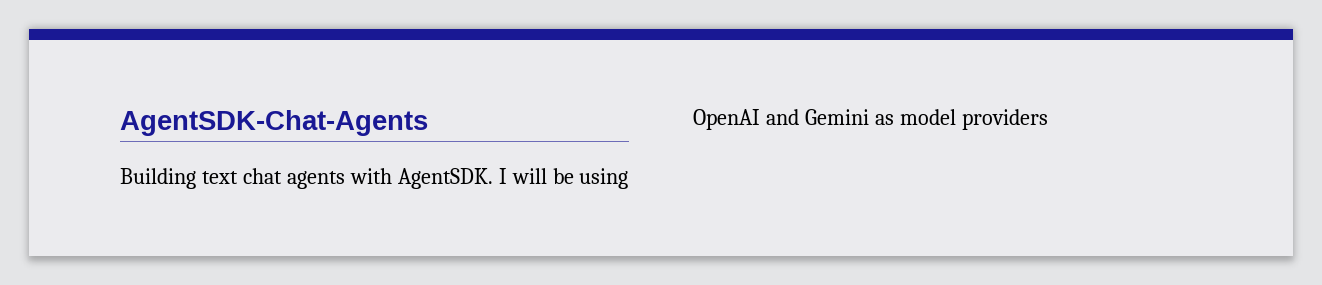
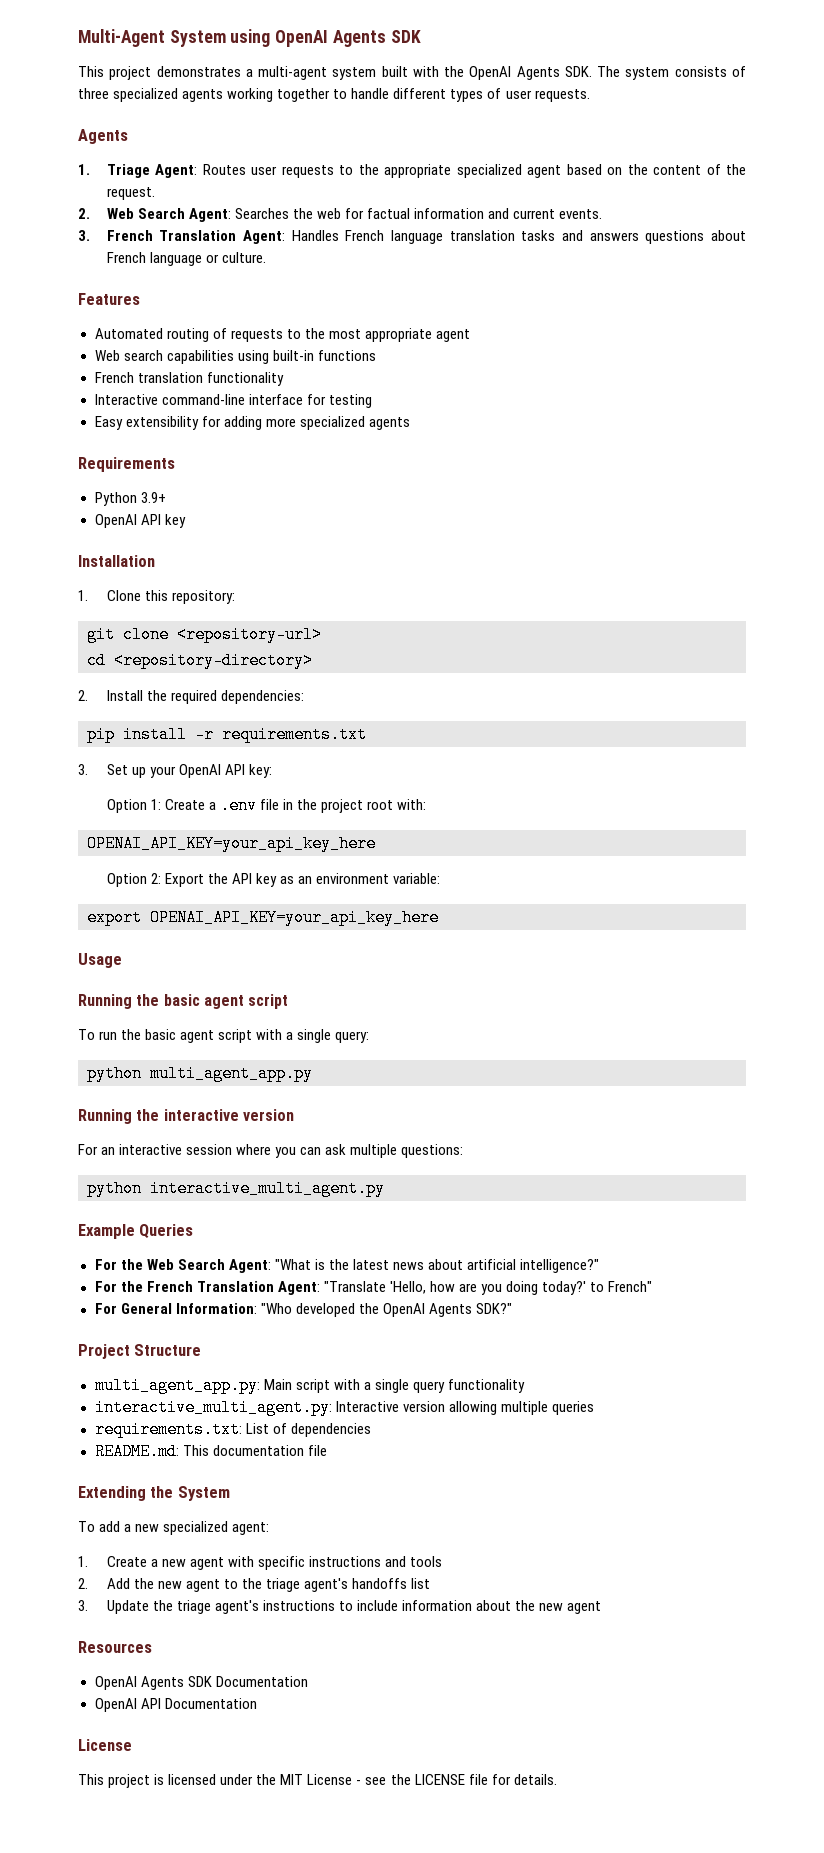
[120,110,428,136] [120,168,629,189] [693,109,1048,130] AgentSDK-Chat-Agents // Building text chat agents with AgentSDK. I will be using OpenAI and Gemini as model providers -> [78,29,421,47] [78,66,746,80] [78,88,590,102] [78,129,128,144] [78,164,746,178] [106,187,155,200] [78,208,603,222] [78,230,746,244] [106,252,266,266] [78,293,140,305] [94,328,470,342] [94,350,376,364] [94,372,284,386] [94,394,372,408] [94,416,410,430] [78,457,175,472] [94,492,166,506] [94,514,186,528] [78,555,155,567] [78,590,235,604] [87,626,322,643] [87,652,313,669] [78,690,304,704] [87,726,367,743] [78,764,272,778] [106,797,427,814] [87,835,376,852] [106,873,441,887] [87,909,439,926] [78,953,122,968] [78,994,289,1009] [78,1029,370,1043] [87,1065,313,1082] [78,1109,294,1124] [78,1144,464,1158] [87,1180,385,1197] [78,1224,194,1239] [94,1259,600,1273] [94,1281,653,1295] [94,1303,512,1317] [78,1344,202,1359] [94,1377,525,1394] [94,1399,594,1416] [94,1421,371,1438] [94,1443,327,1460] [78,1486,230,1501] [78,1521,270,1535] [78,1556,443,1570] [78,1578,431,1592] [78,1600,602,1614] [78,1641,152,1653] [94,1676,308,1690] [94,1698,257,1712] [78,1739,132,1751] [78,1774,557,1788] Multi-Agent System using OpenAI Agents SDK // This project demonstrates a multi-agent system built with the OpenAI Agents SDK. The system consists of three specialized agents working together to handle different types of user requests. // Agents // 1. Triage Agent: Routes user requests to the appropriate specialized agent based on the content of the request. // 2. Web Search Agent: Searches the web for factual information and current events. // 3. French Translation Agent: Handles French language translation tasks and answers questions about French language or culture. // Features // Automated routing of requests to the most appropriate agent // Web search capabilities using built-in functions // French translation functionality // Interactive command-line interface for testing // Easy extensibility for adding more specialized agents // Requirements // Python 3.9+ // OpenAI API key // Installation // 1. Clone this repository: // git clone <repository-url> // cd <repository-directory> // 2. Install the required dependencies: // pip install -r requirements.txt // 3. Set up your OpenAI API key: // Option 1: Create a .env file in the project root with: // OPENAI_API_KEY=your_api_key_here // Option 2: Export the API key as an environment variable: // export OPENAI_API_KEY=your_api_key_here // Usage // Running the basic agent script // To run the basic agent script with a single query: // python multi_agent_app.py // Running the interactive version // For an interactive session where you can ask multiple questions: // python interactive_multi_agent.py // Example Queries // For the Web Search Agent: "What is the latest news about artificial intelligence?" // For the French Translation Agent: "Translate 'Hello, how are you doing today?' to French" // For General Information: "Who developed the OpenAI Agents SDK?" // Project Structure // multi_agent_app.py: Main script with a single query functionality // interactive_multi_agent.py: Interactive version allowing multiple queries // requirements.txt: List of dependencies // README.md: This documentation file // Extending the System // To add a new specialized agent: // 1. Create a new agent with specific instructions and tools // 2. Add the new agent to the triage agent's handoffs list // 3. Update the triage agent's instructions to include information about the new agent // Resources // OpenAI Agents SDK Documentation // OpenAI API Documentation // License // This project is licensed under the MIT License - see the LICENSE file for details.

